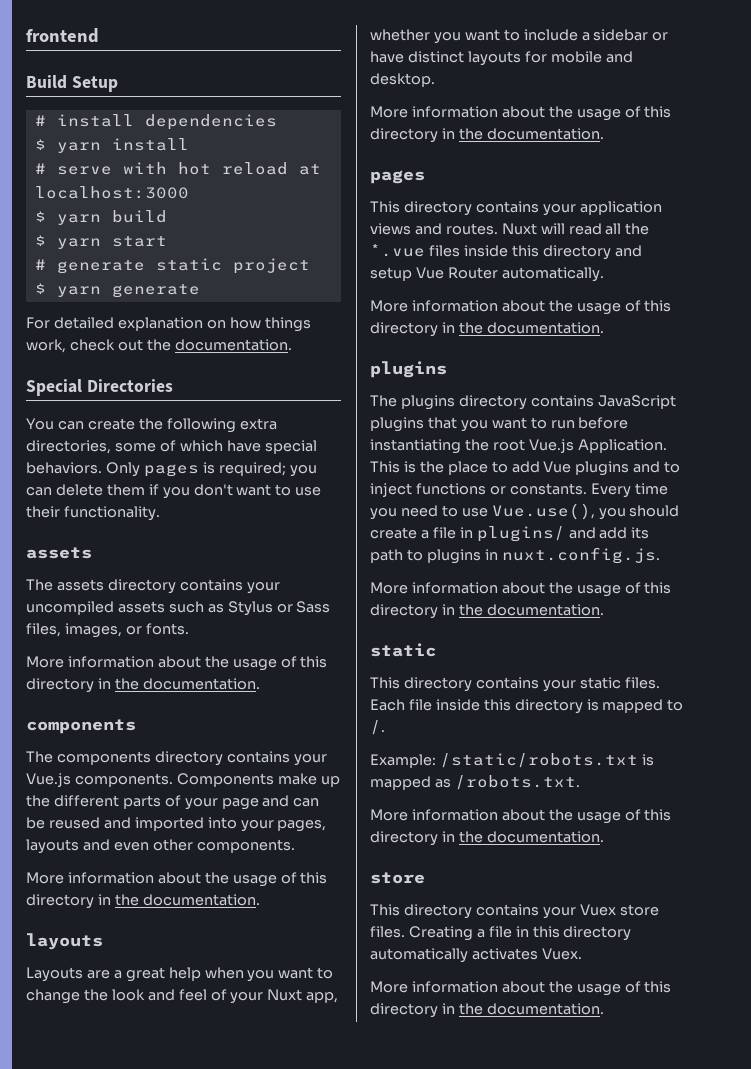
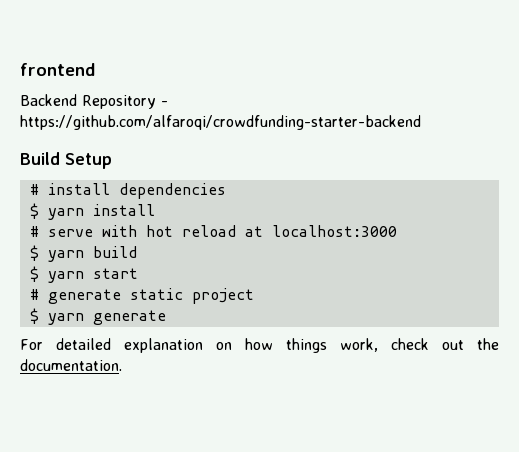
(99, 35) none -> [20,94,168,109] [20,115,421,130] // Backend Repository - https://github.com/alfaroqi/crowdfunding-starter-backend
[26,379,173,396] [26,418,277,433] [26,440,317,454] [26,462,317,477] [26,484,322,499] [26,506,160,521] [26,547,92,559] [26,579,280,594] [26,601,331,616] [26,623,189,638] [26,656,328,671] [26,678,260,693] [26,719,136,734] [26,751,327,766] [26,773,340,787] [26,795,320,810] [26,817,327,832] [26,839,295,854] [26,872,328,887] [26,894,260,909] [26,933,103,950] [26,967,334,982] [26,989,339,1004] [370,29,669,44] [370,51,633,66] [370,73,435,87] [370,106,672,121] [370,128,604,143] [370,170,425,184] [370,201,662,216] [370,223,650,235] [370,244,642,260] [370,267,604,282] [370,300,672,315] [370,322,604,337] [370,361,447,378] [370,395,676,410] [370,417,629,432] [370,439,667,454] [370,461,681,476] [370,483,668,498] [370,503,680,520] [370,526,650,542] [370,547,660,564] [370,582,672,597] [370,604,604,619] [370,643,436,657] [370,677,660,692] [370,699,684,714] [370,720,385,735] [370,753,654,768] [370,775,580,790] [370,809,672,824] [370,831,604,846] [370,872,425,884] [370,904,659,919] [370,926,632,941] [370,948,582,963] [370,981,672,996] [370,1003,604,1018] // Special Directories // You can create the following extra directories, some of which have special behaviors. Only pages is required; you can delete them if you don't want to use their functionality. // assets // The assets directory contains your uncompiled assets such as Stylus or Sass files, images, or fonts. // More information about the usage of this directory in the documentation. // components // The components directory contains your Vue.js components. Components make up the different parts of your page and can be reused and imported into your pages, layouts and even other components. // More information about the usage of this directory in the documentation. // layouts // Layouts are a great help when you want to change the look and feel of your Nuxt app, whether you want to include a sidebar or have distinct layouts for mobile and desktop. // More information about the usage of this directory in the documentation. // pages // This directory contains your application views and routes. Nuxt will read all the *.vue files inside this directory and setup Vue Router automatically. // More information about the usage of this directory in the documentation. // plugins // The plugins directory contains JavaScript plugins that you want to run before instantiating the root Vue.js Application. This is the place to add Vue plugins and to inject functions or constants. Every time you need to use Vue.use(), you should create a file in plugins/ and add its path to plugins in nuxt.config.js. // More information about the usage of this directory in the documentation. // static // This directory contains your static files. Each file inside this directory is mapped to /. // Example: /static/robots.txt is mapped as /robots.txt. // More information about the usage of this directory in the documentation. // store // This directory contains your Vuex store files. Creating a file in this directory automatically activates Vuex. // More information about the usage of this directory in the documentation. -> (122, 365) none

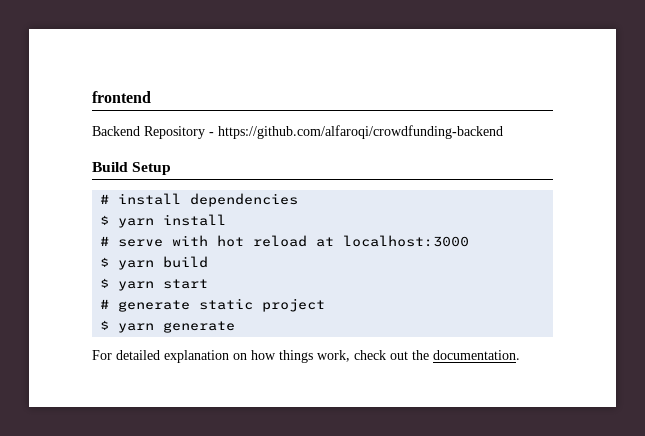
[20,115,421,130] https://github.com/alfaroqi/crowdfunding-starter-backend -> [218,125,503,139] https://github.com/alfaroqi/crowdfunding-backend

